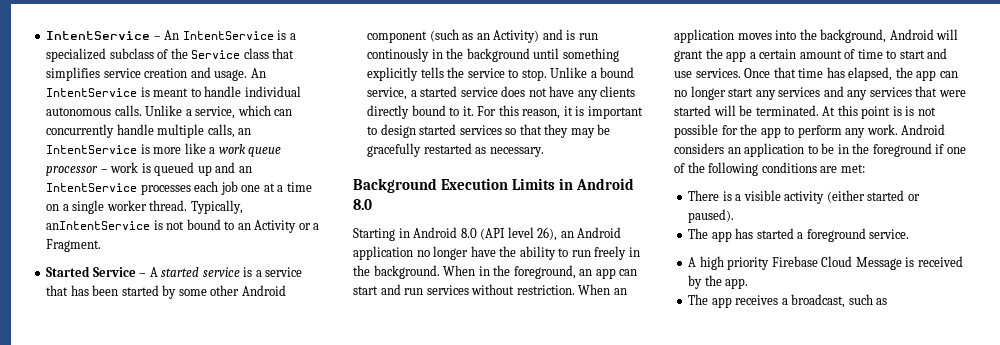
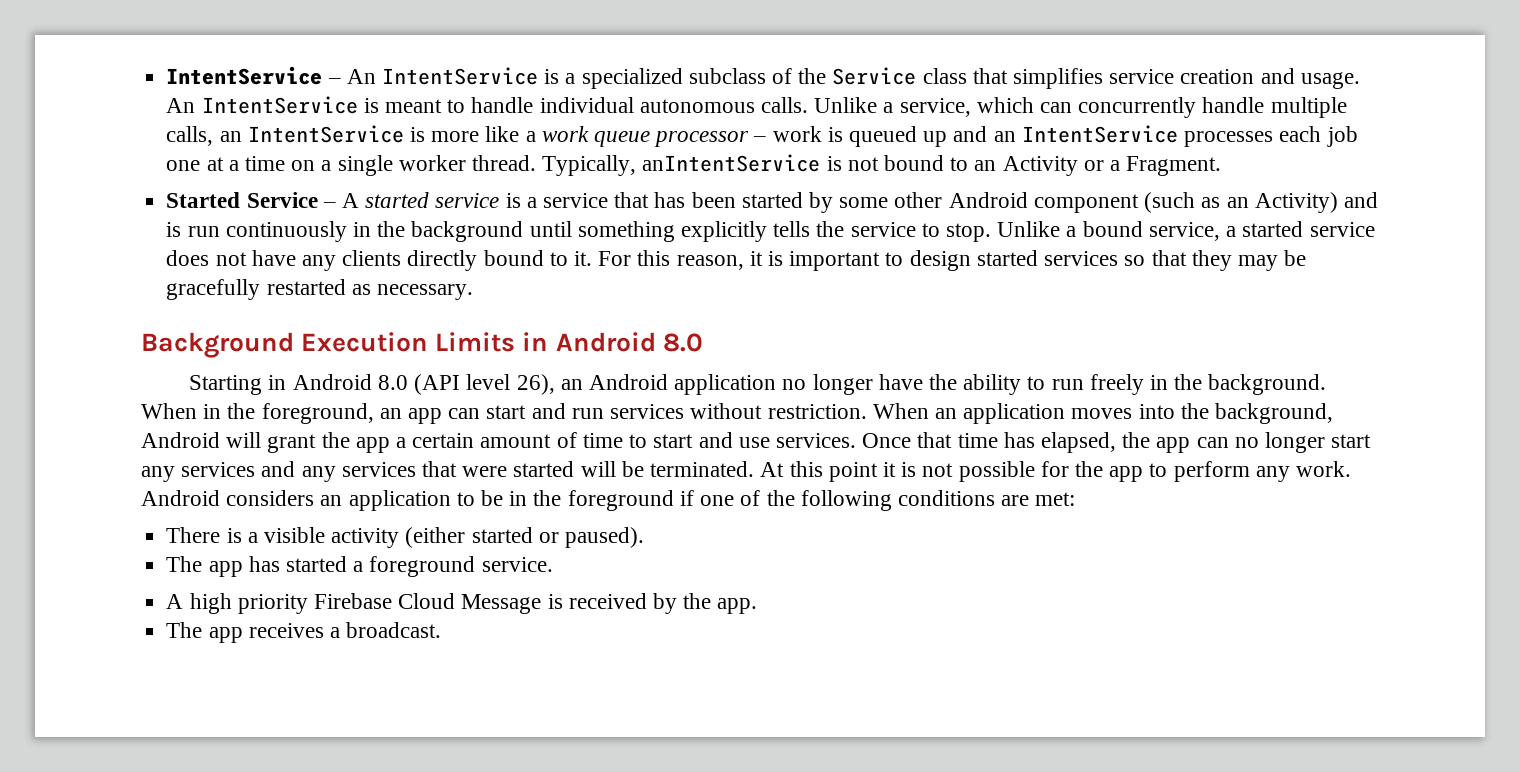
[367,48,430,62] continously -> [225,221,347,242] continuously
[892,106,902,116] is -> [882,462,896,477] it
[791,294,888,308] broadcast, such as -> [346,622,442,638] broadcast.

